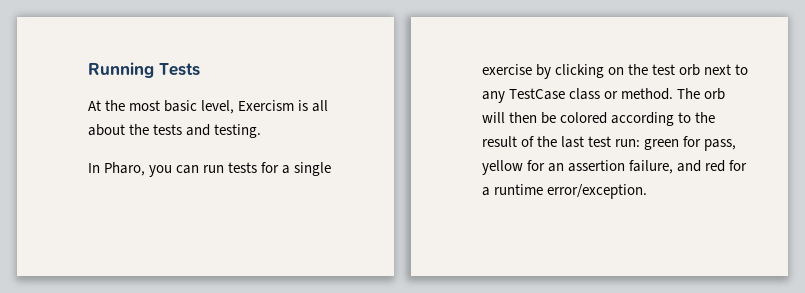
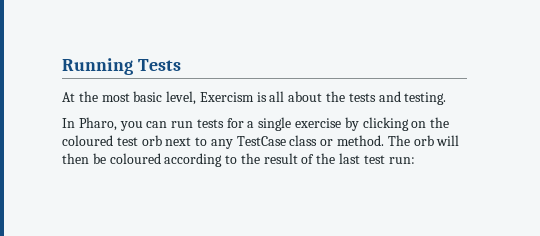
(649, 69) none -> [62,135,113,146] coloured
[560,112,608,124] colored -> [109,153,161,164] coloured
[644,136,737,151] [482,160,748,175] [482,184,648,199] green for pass, yellow for an assertion failure, and red for a runtime error/exception. -> (415, 160) none

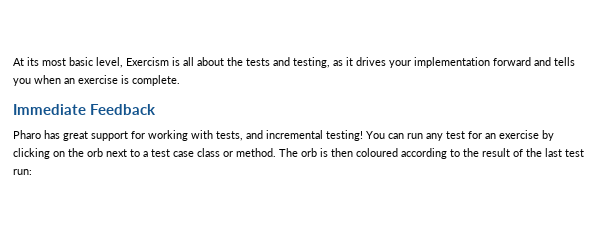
[62,58,181,75] [62,91,98,102] Running Tests // At the -> [13,57,39,66] At its
[404,92,447,105] [62,117,292,131] testing. // In Pharo, you can run tests for a single -> [293,57,575,68] [13,75,180,86] [13,104,157,115] [13,130,496,141] testing, as it drives your implementation forward and tells you when an exercise is complete. // Immediate Feedback // Pharo has great support for working with tests, and incremental testing! You can run any test for an
[62,135,138,146] coloured test -> (84, 152) none
[210,136,286,149] any TestCase -> [143,149,194,157] a test case
[436,135,460,146] [62,153,106,164] will then be -> [320,148,353,157] is then

